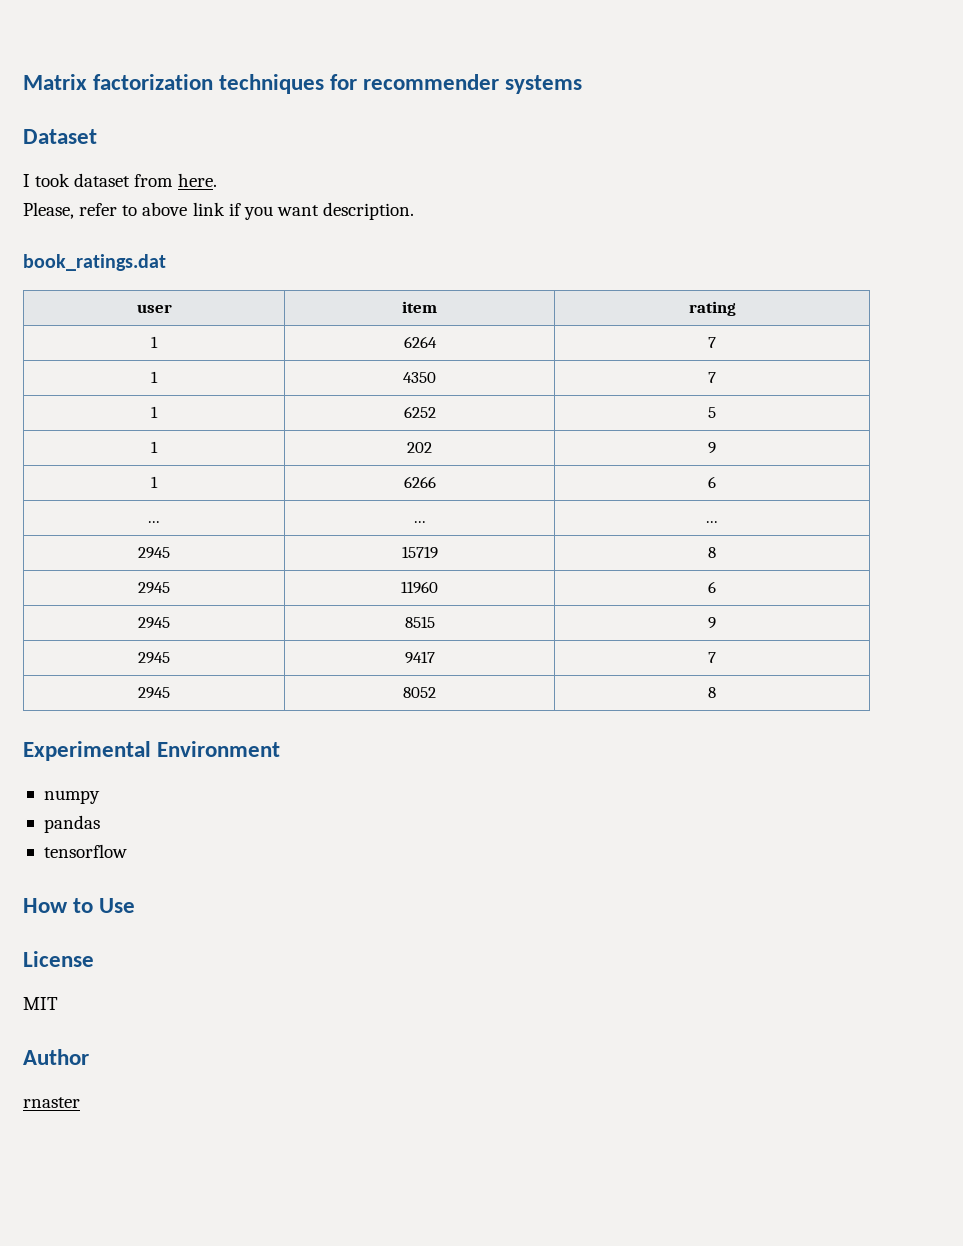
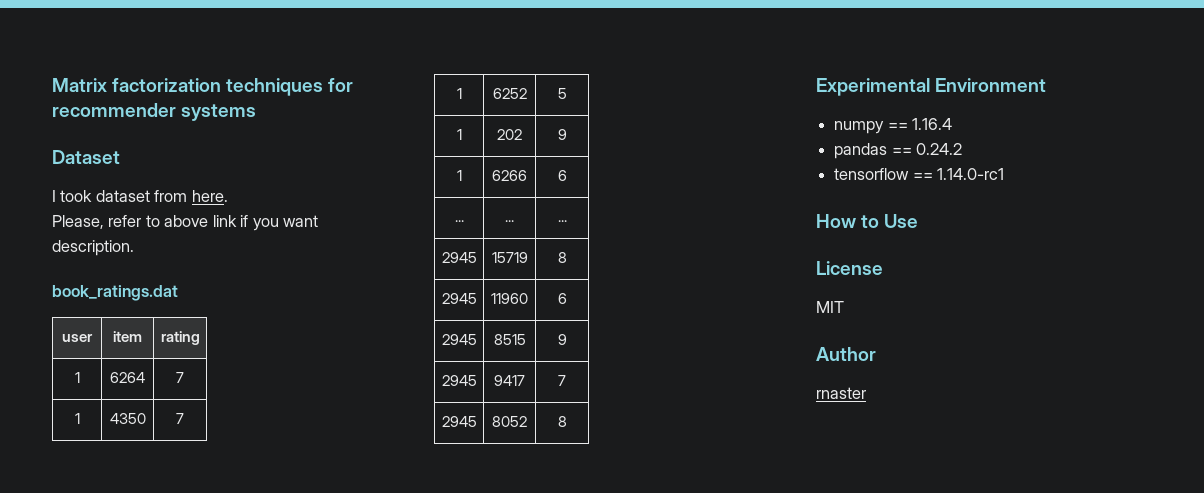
(100, 797) none -> [887,118,953,130] == 1.16.4
(100, 824) none -> [891,143,963,155] == 0.24.2
(127, 851) none -> [912,168,1005,180] == 1.14.0-rc1

